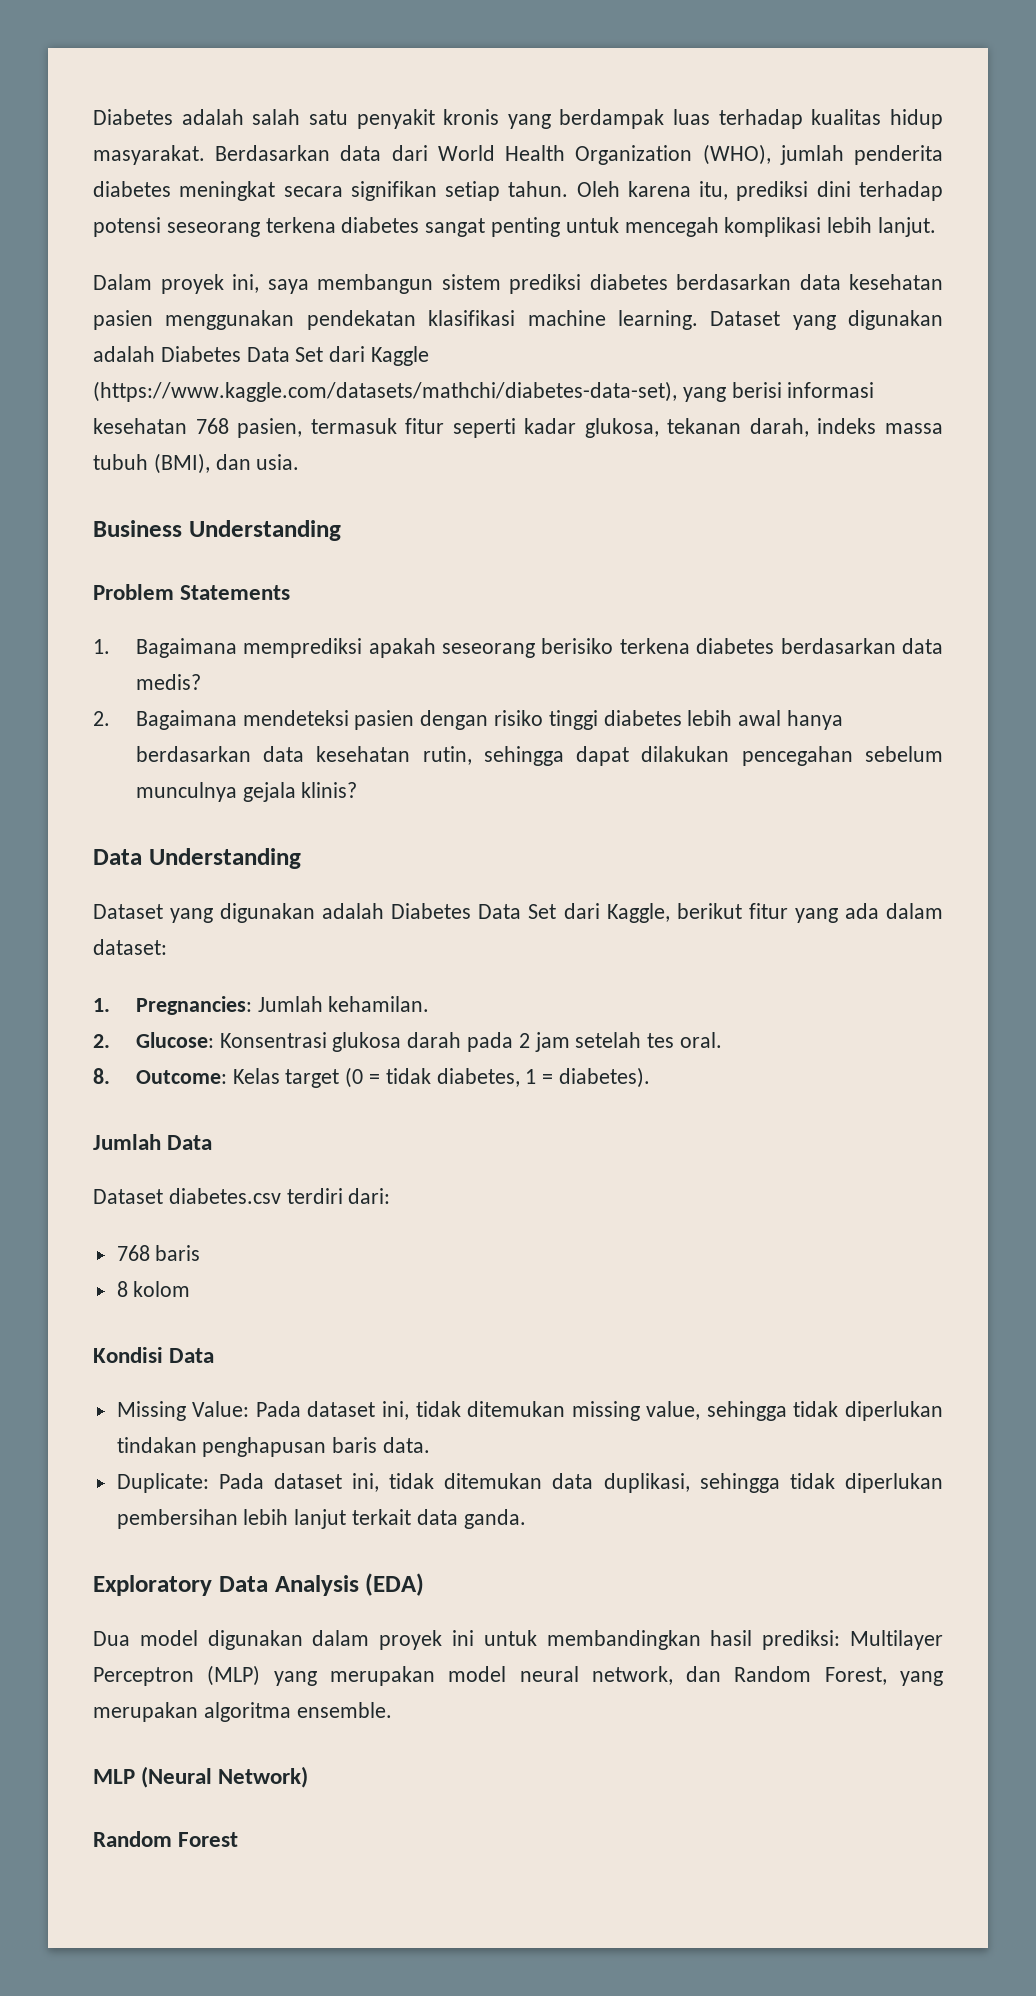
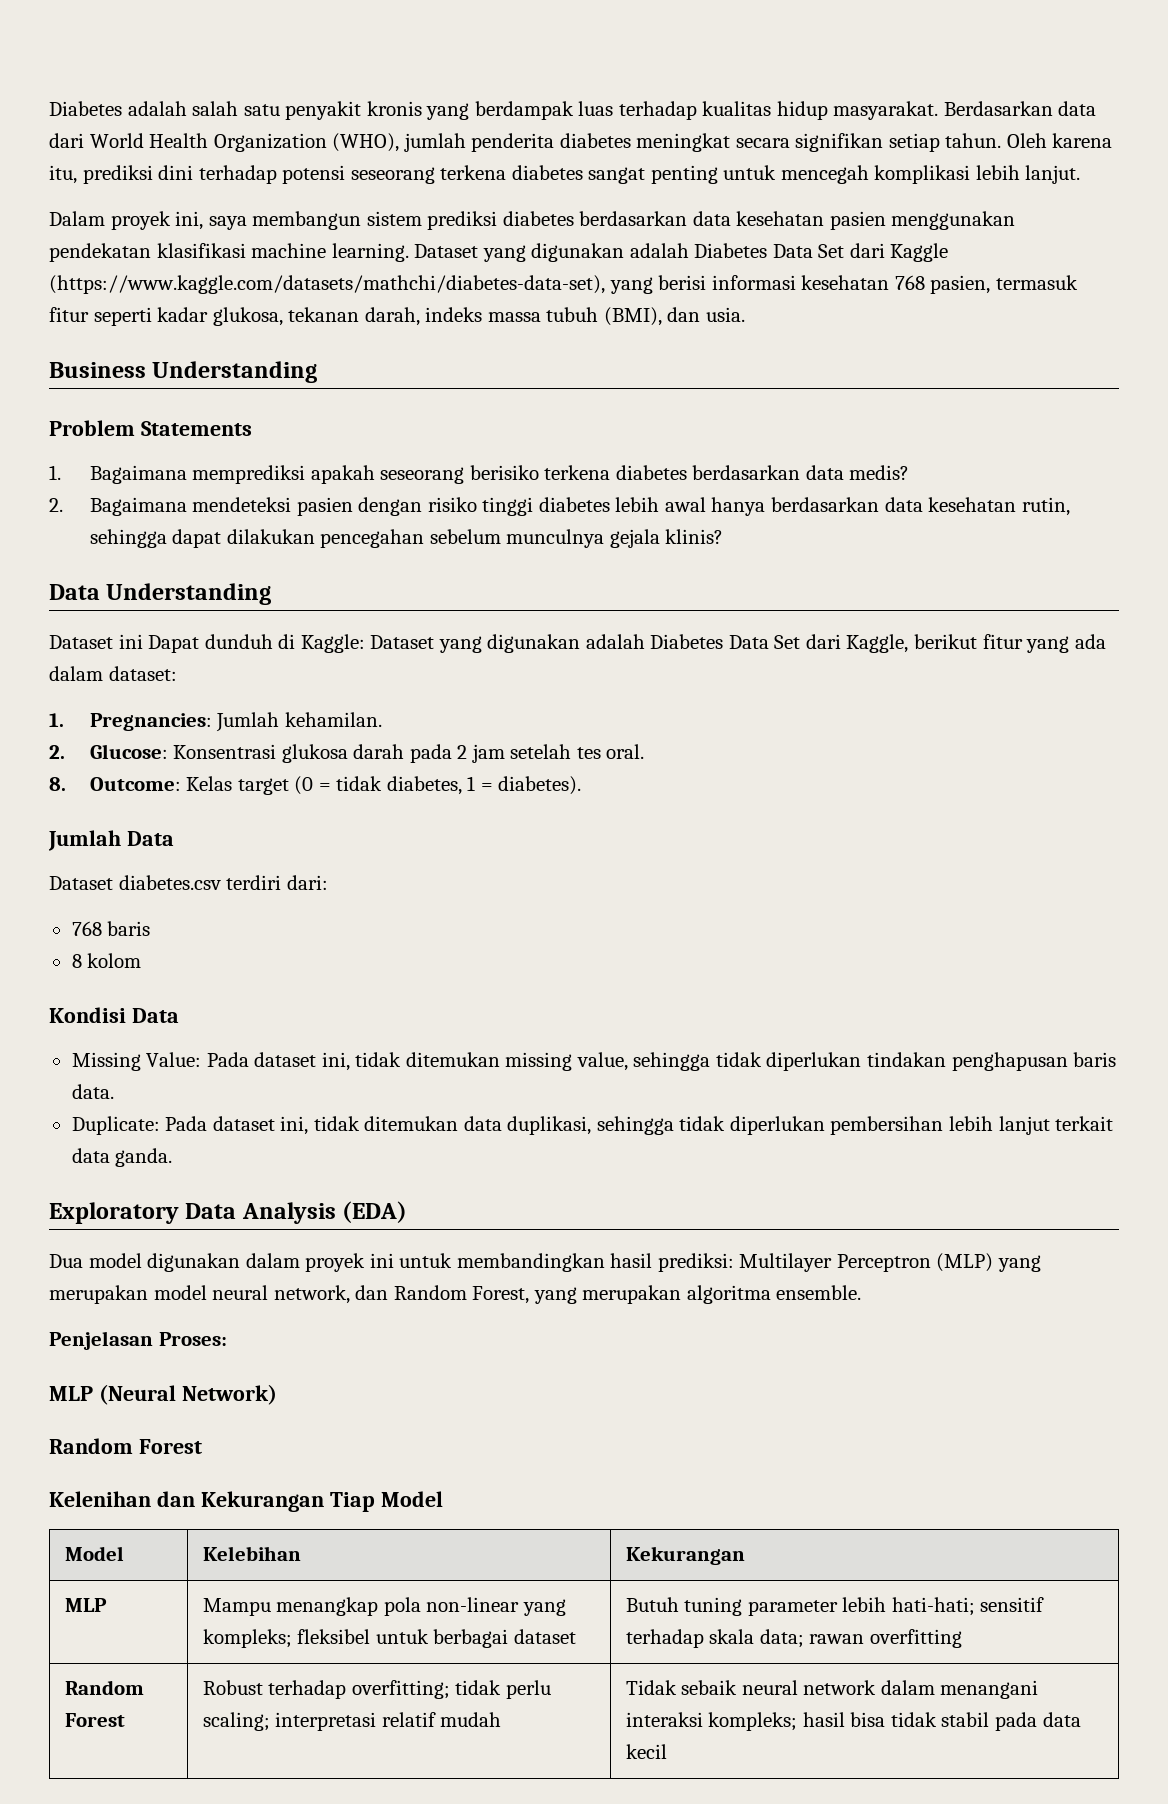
(163, 911) none -> [118,634,435,653] ini Dapat dunduh di Kaggle: Dataset
(392, 1710) none -> [49,1331,227,1350] // Penjelasan Proses:
(239, 1839) none -> [49,1491,443,1512] [64,1546,124,1561] [202,1546,301,1561] [625,1546,745,1565] [64,1598,107,1612] [202,1597,566,1616] [202,1629,576,1648] [625,1597,1045,1616] [625,1629,962,1648] [64,1680,144,1695] [64,1713,125,1727] [202,1680,551,1699] [202,1712,502,1731] [625,1680,1039,1699] [625,1712,1081,1731] [625,1744,667,1759] // Kelenihan dan Kekurangan Tiap Model // Model | Kelebihan | Kekurangan // MLP | Mampu menangkap pola non-linear yang kompleks; fleksibel untuk berbagai dataset | Butuh tuning parameter lebih hati-hati; sensitif terhadap skala data; rawan overfitting // Random Forest | Robust terhadap overfitting; tidak perlu scaling; interpretasi relatif mudah | Tidak sebaik neural network dalam menangani interaksi kompleks; hasil bisa tidak stabil pada data kecil

